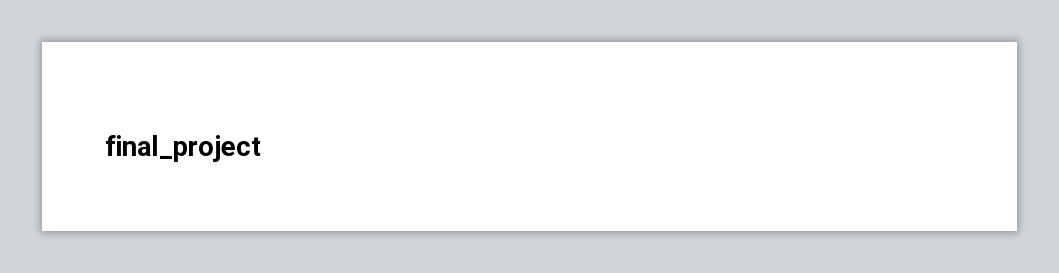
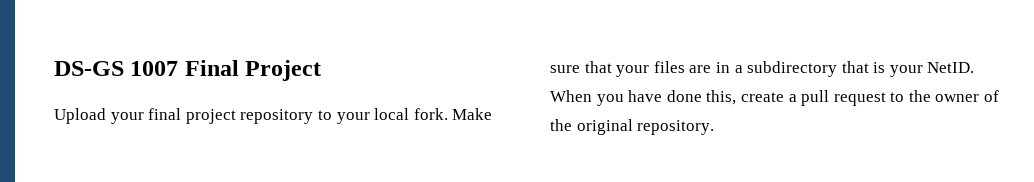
[105,135,261,162] final_project -> [54,60,322,81] [54,108,493,124] [550,61,975,77] [550,90,1000,106] [550,119,715,135] DS-GS 1007 Final Project // Upload your final project repository to your local fork. Make sure that your files are in a subdirectory that is your NetID. When you have done this, create a pull request to the owner of the original repository.

